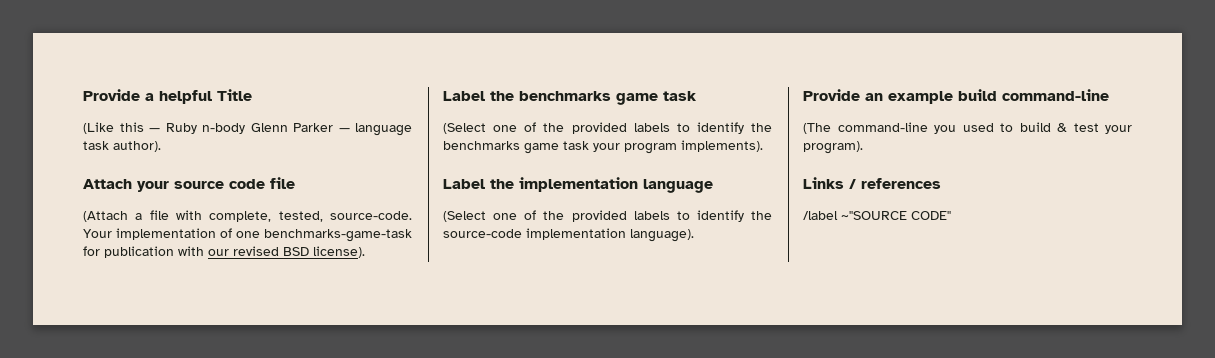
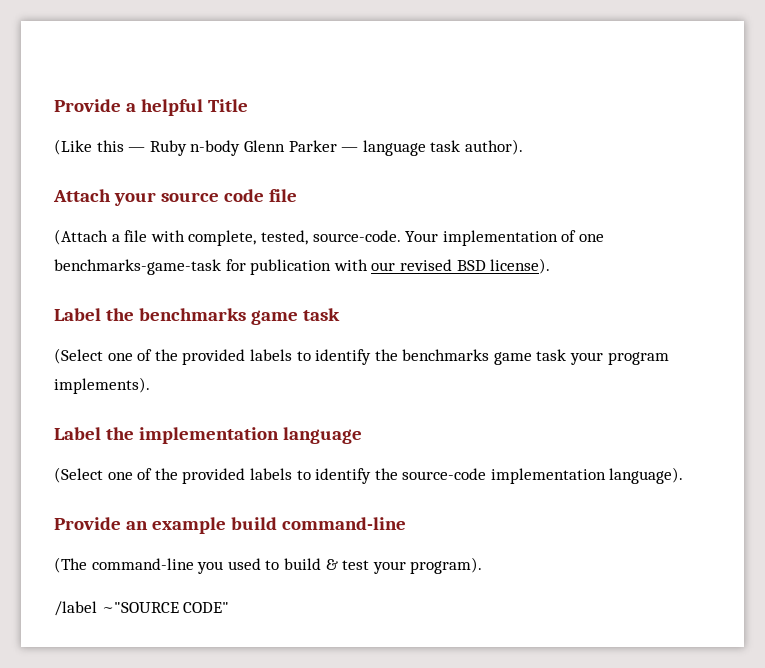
[803,177,941,189] // Links / references -> (483, 565) none

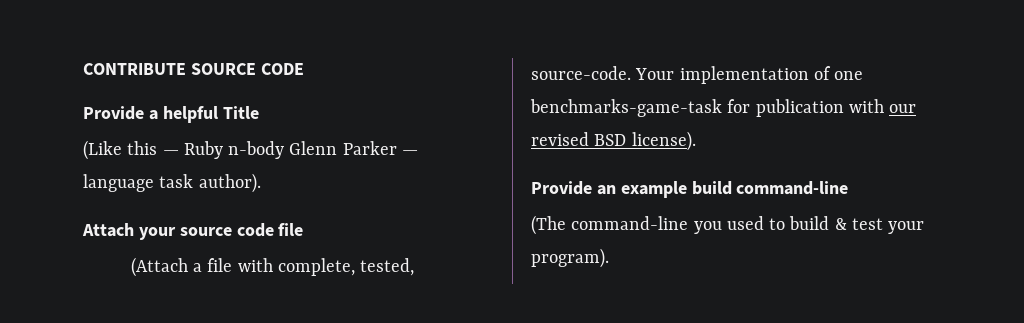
(54, 105) none -> [83,63,304,75] CONTRIBUTE SOURCE CODE //
[54,308,340,325] [54,348,669,365] [54,377,150,394] [54,427,362,444] [54,467,684,484] // Label the benchmarks game task // (Select one of the provided labels to identify the benchmarks game task your program implements). // Label the implementation language // (Select one of the provided labels to identify the source-code implementation language). -> (696, 141) none
[54,601,230,616] // /label ~"SOURCE CODE" -> (609, 258) none

